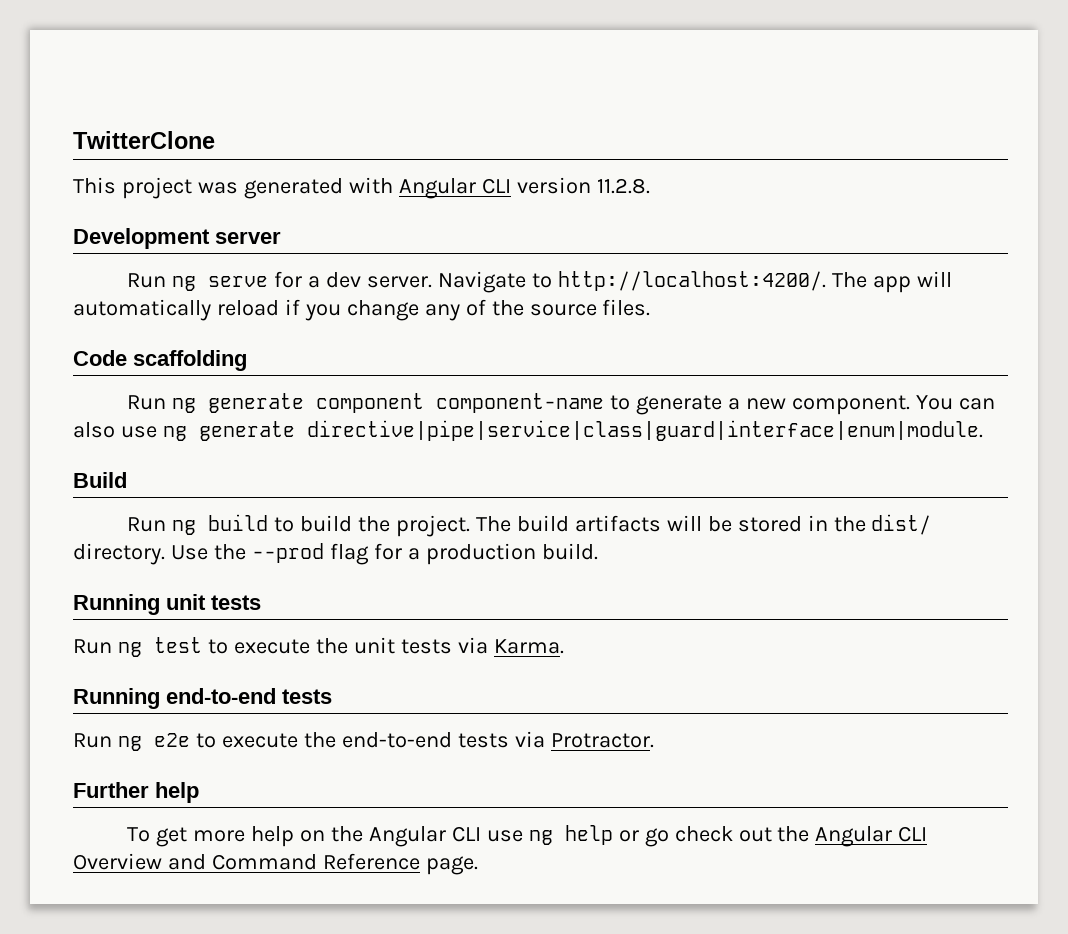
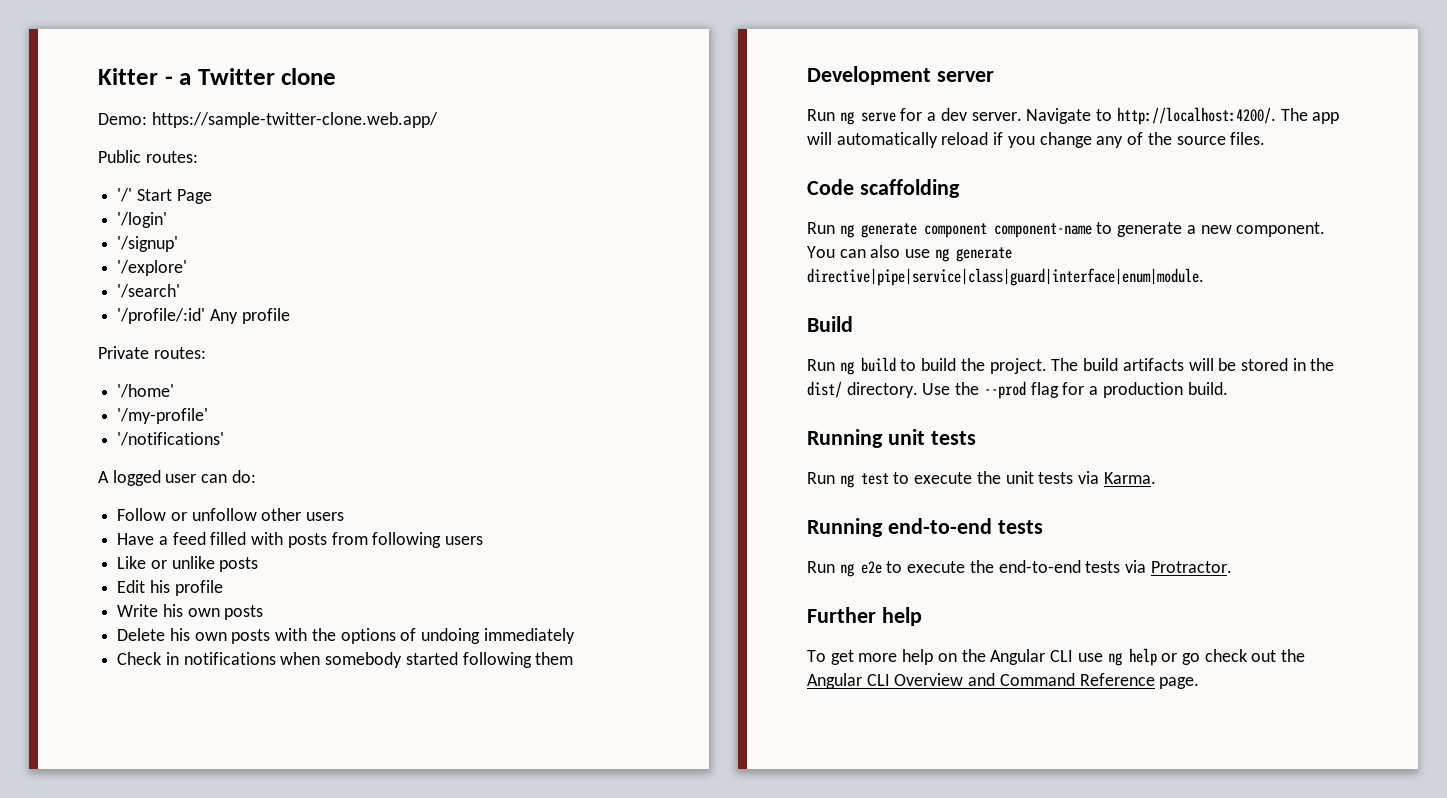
[73,131,215,149] [73,177,650,199] TwitterClone // This project was generated with Angular CLI version 11.2.8. -> [98,68,337,85] [98,112,438,128] [98,150,198,163] [117,188,212,204] [117,212,168,228] [117,236,179,252] [117,260,188,276] [117,284,181,298] [117,308,290,324] [98,346,206,359] [117,384,175,398] [117,408,209,424] [117,432,225,446] [98,470,256,486] [117,508,345,521] [117,532,484,548] [117,556,259,572] [117,580,223,596] [117,604,264,620] [117,628,575,644] [117,652,574,668] Kitter - a Twitter clone // Demo: https://sample-twitter-clone.web.app/ // Public routes: // '/' Start Page // '/login' // '/signup' // '/explore' // '/search' // '/profile/:id' Any profile // Private routes: // '/home' // '/my-profile' // '/notifications' // A logged user can do: // Follow or unfollow other users // Have a feed filled with posts from following users // Like or unlike posts // Edit his profile // Write his own posts // Delete his own posts with the options of undoing immediately // Check in notifications when somebody started following them

